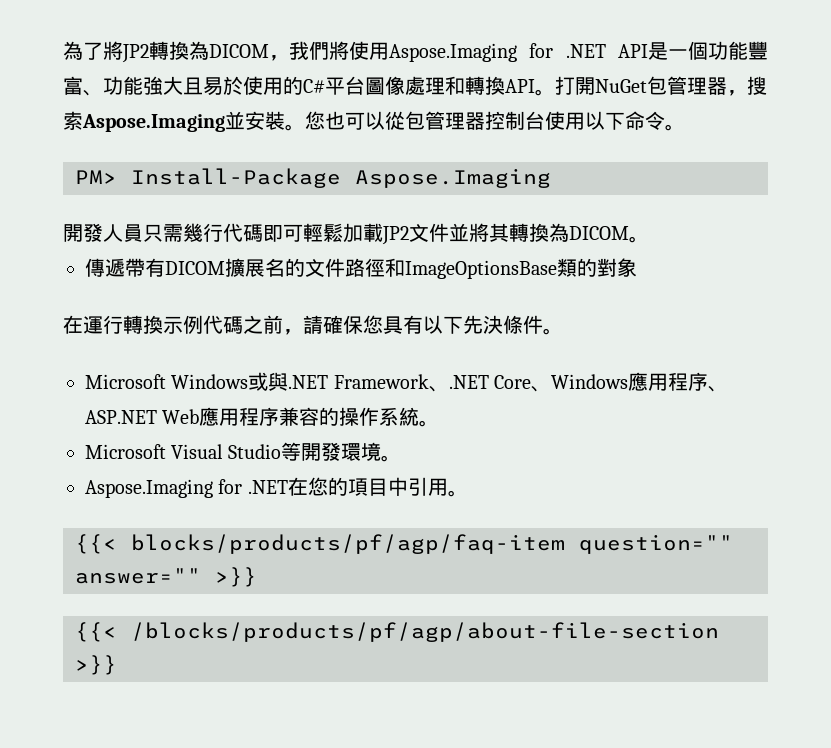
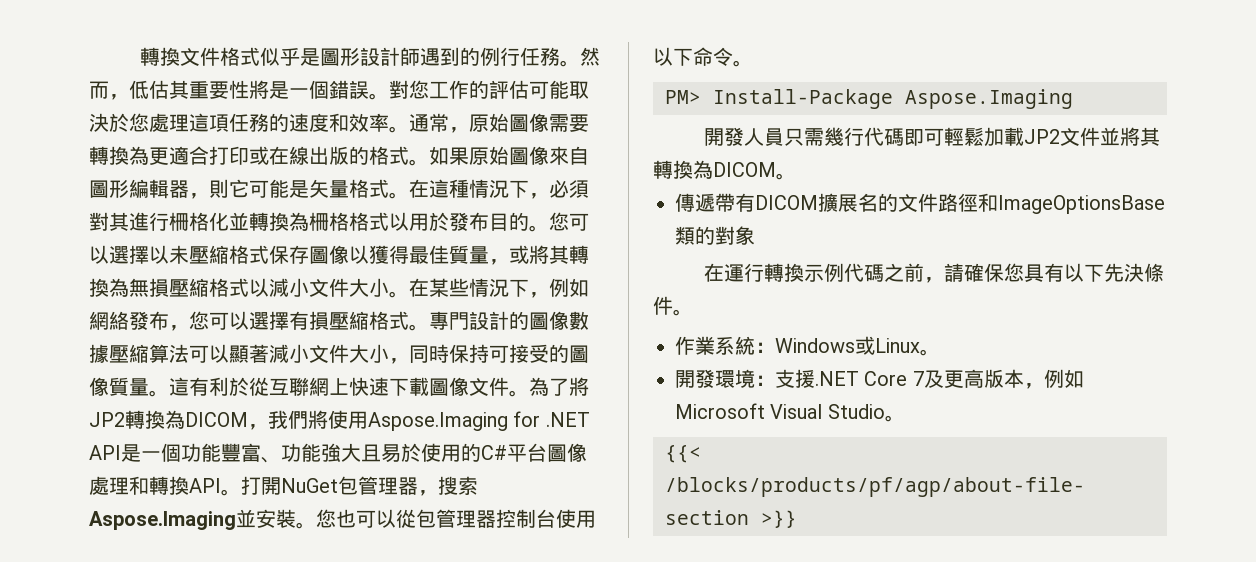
(63, 50) none -> [139,47,600,67] [89,80,589,100] [89,113,589,133] [89,146,589,166] [89,179,589,199] [89,212,589,232] [89,245,589,265] [89,278,589,298] [89,311,589,331] [89,344,589,364] [89,377,529,397] 轉換文件格式似乎是圖形設計師遇到的例行任務。然而，低估其重要性將是一個錯誤。對您工作的評估可能取決於您處理這項任務的速度和效率。通常，原始圖像需要轉換為更適合打印或在線出版的格式。如果原始圖像來自圖形編輯器，則它可能是矢量格式。在這種情況下，必須對其進行柵格化並轉換為柵格格式以用於發布目的。您可以選擇以未壓縮格式保存圖像以獲得最佳質量，或將其轉換為無損壓縮格式以減小文件大小。在某些情況下，例如網絡發布，您可以選擇有損壓縮格式。專門設計的圖像數據壓縮算法可以顯著減小文件大小，同時保持可接受的圖像質量。這有利於從互聯網上快速下載圖像文件。
[85,372,729,392] [85,407,440,427] [85,442,401,462] [85,477,468,498] [75,534,733,554] [75,567,257,587] Microsoft Windows或與.NET Framework、.NET Core、Windows應用程序、ASP.NET Web應用程序兼容的操作系統。 // Microsoft Visual Studio等開發環境。 // Aspose.Imaging for .NET在您的項目中引用。 // {{< blocks/products/pf/agp/faq-item question="" answer="" >}} -> [675,336,940,356] [675,369,1084,389] [675,403,905,422] 作業系統：Windows或Linux。 // 開發環境：支援.NET Core 7及更高版本，例如Microsoft Visual Studio。

